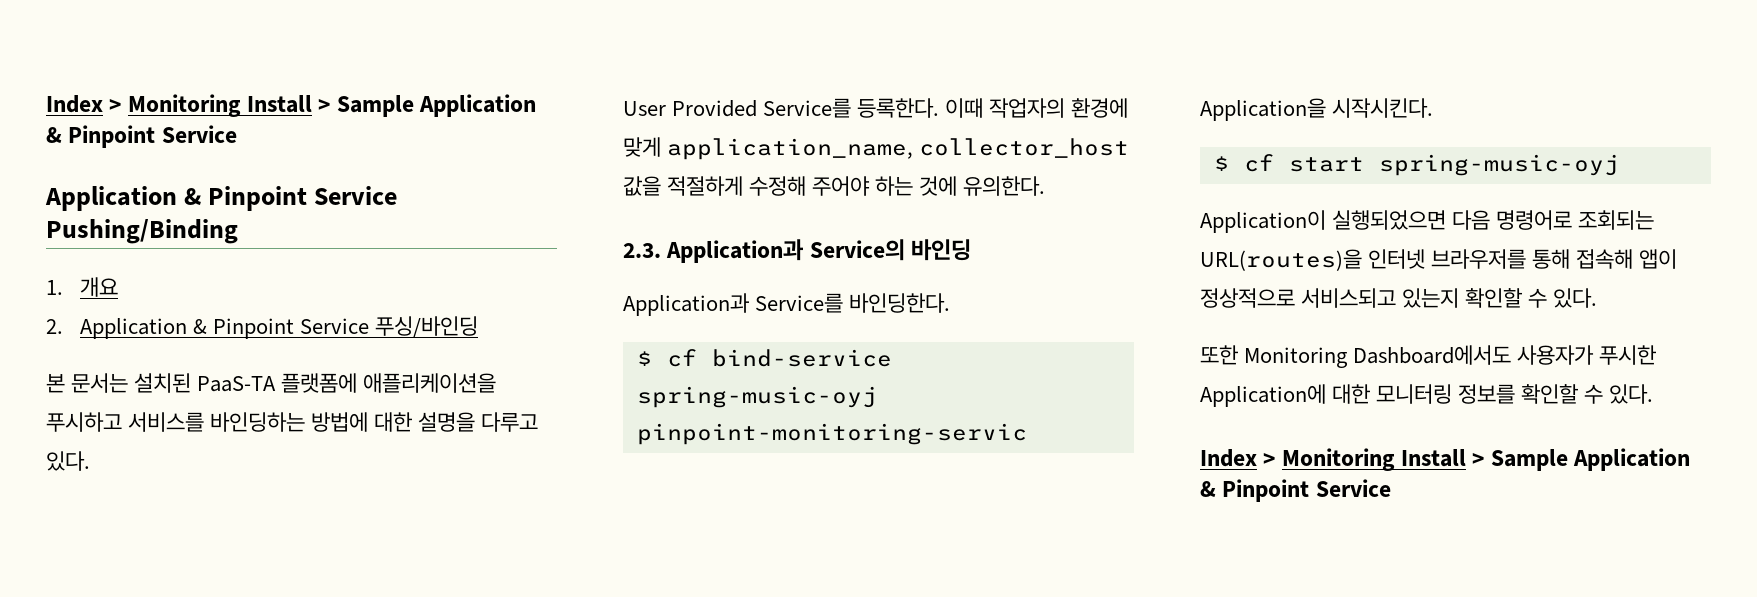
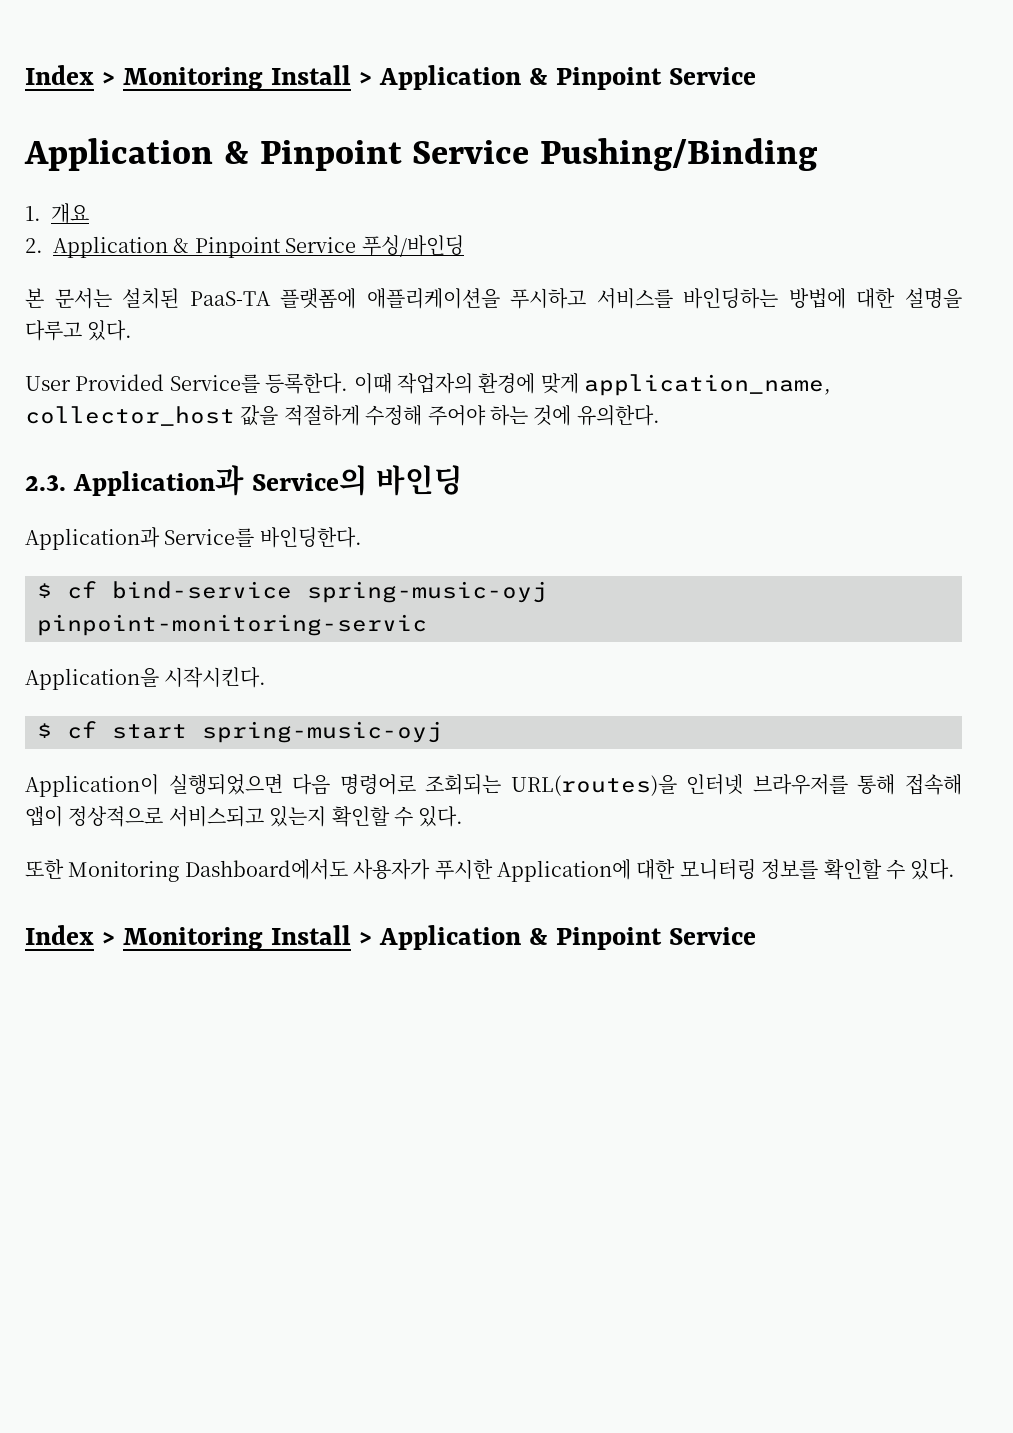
[46,94,414,117] Index > Monitoring Install > Sample -> [25,65,372,90] Index > Monitoring Install >
[1490,449,1568,471] Sample -> (372, 938) none

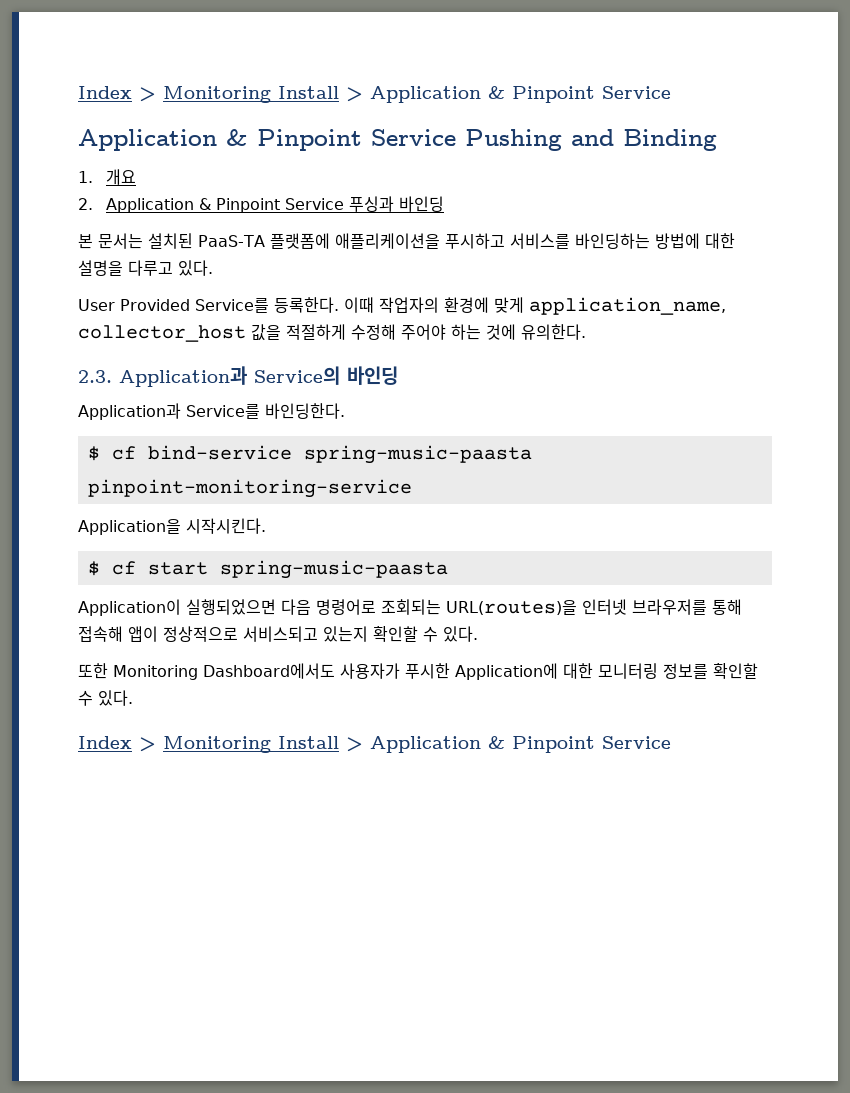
[540,138,818,171] Pushing/Binding -> [465,129,717,151] Pushing and Binding
[361,235,464,257] 푸싱/바인딩 -> [348,196,444,212] 푸싱과 바인딩
[307,581,547,603] [37,614,427,636] spring-music-oyj pinpoint-monitoring-servic -> [303,445,532,464] [87,479,412,498] spring-music-paasta pinpoint-monitoring-service
[202,721,442,743] spring-music-oyj -> [219,560,448,579] spring-music-paasta

